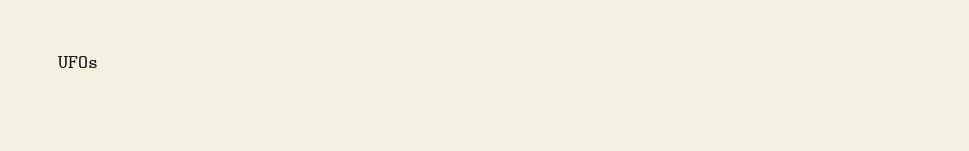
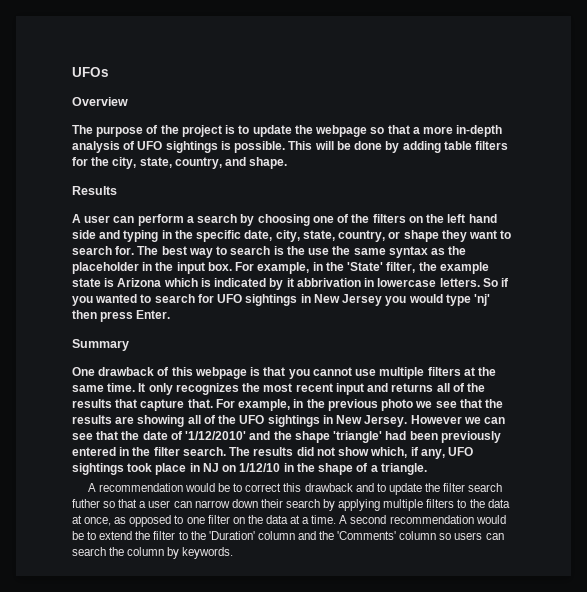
(98, 62) none -> [72,97,128,106] [72,125,503,137] [72,141,509,153] [72,157,288,169] [72,186,117,195] [72,214,497,226] [72,230,512,242] [72,246,467,258] [72,262,489,274] [72,278,510,290] [72,294,491,306] [72,310,171,322] [72,339,129,351] [72,367,497,379] [72,383,486,395] [72,399,504,411] [72,415,506,427] [72,431,501,443] [72,447,474,459] [72,463,427,475] [87,483,503,495] [72,499,510,511] [72,515,506,527] [72,531,504,540] [72,547,234,559] // Overview // The purpose of the project is to update the webpage so that a more in-depth analysis of UFO sightings is possible. This will be done by adding table filters for the city, state, country, and shape. // Results // A user can perform a search by choosing one of the filters on the left hand side and typing in the specific date, city, state, country, or shape they want to search for. The best way to search is the use the same syntax as the placeholder in the input box. For example, in the 'State' filter, the example state is Arizona which is indicated by it abbrivation in lowercase letters. So if you wanted to search for UFO sightings in New Jersey you would type 'nj' then press Enter. // Summary // One drawback of this webpage is that you cannot use multiple filters at the same time. It only recognizes the most recent input and returns all of the results that capture that. For example, in the previous photo we see that the results are showing all of the UFO sightings in New Jersey. However we can see that the date of '1/12/2010' and the shape 'triangle' had been previously entered in the filter search. The results did not show which, if any, UFO sightings took place in NJ on 1/12/10 in the shape of a triangle. // A recommendation would be to correct this drawback and to update the filter search futher so that a user can narrow down their search by applying multiple filters to the data at once, as opposed to one filter on the data at a time. A second recommendation would be to extend the filter to the 'Duration' column and the 'Comments' column so users can search the column by keywords.

